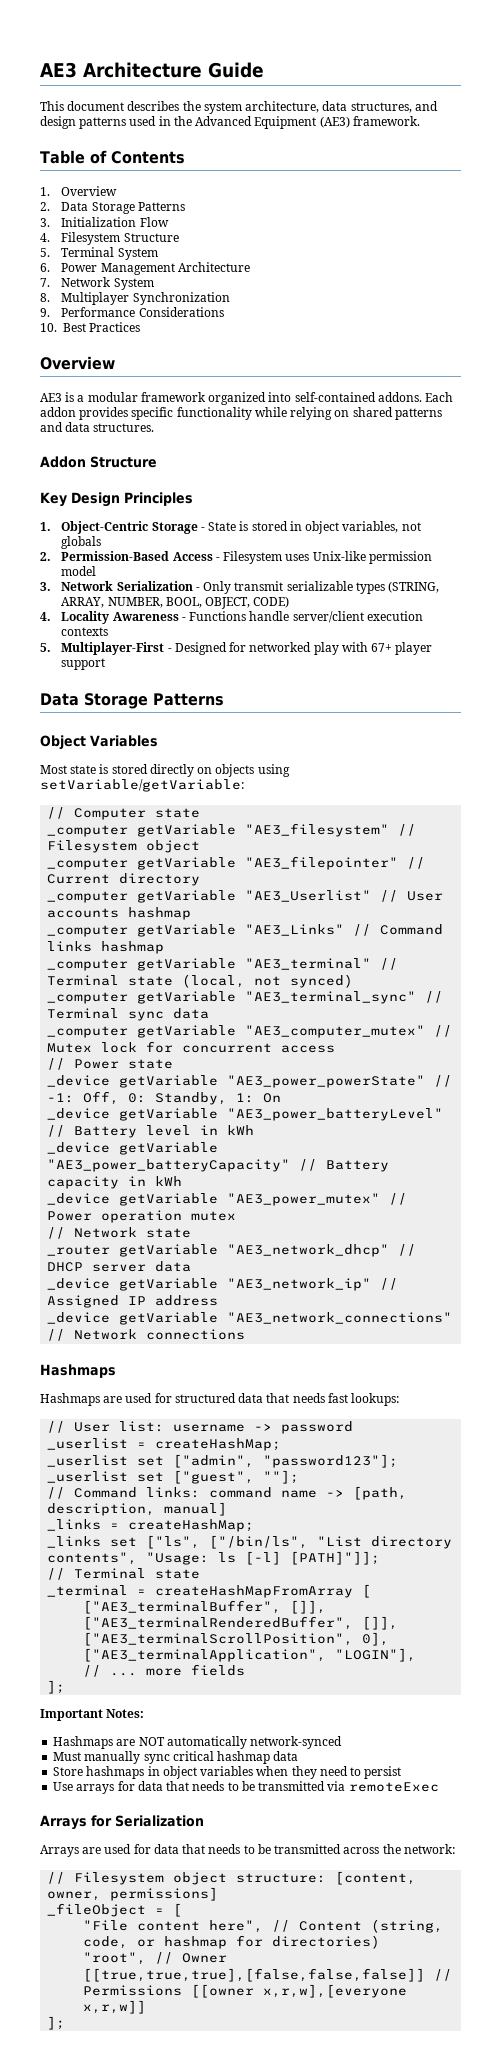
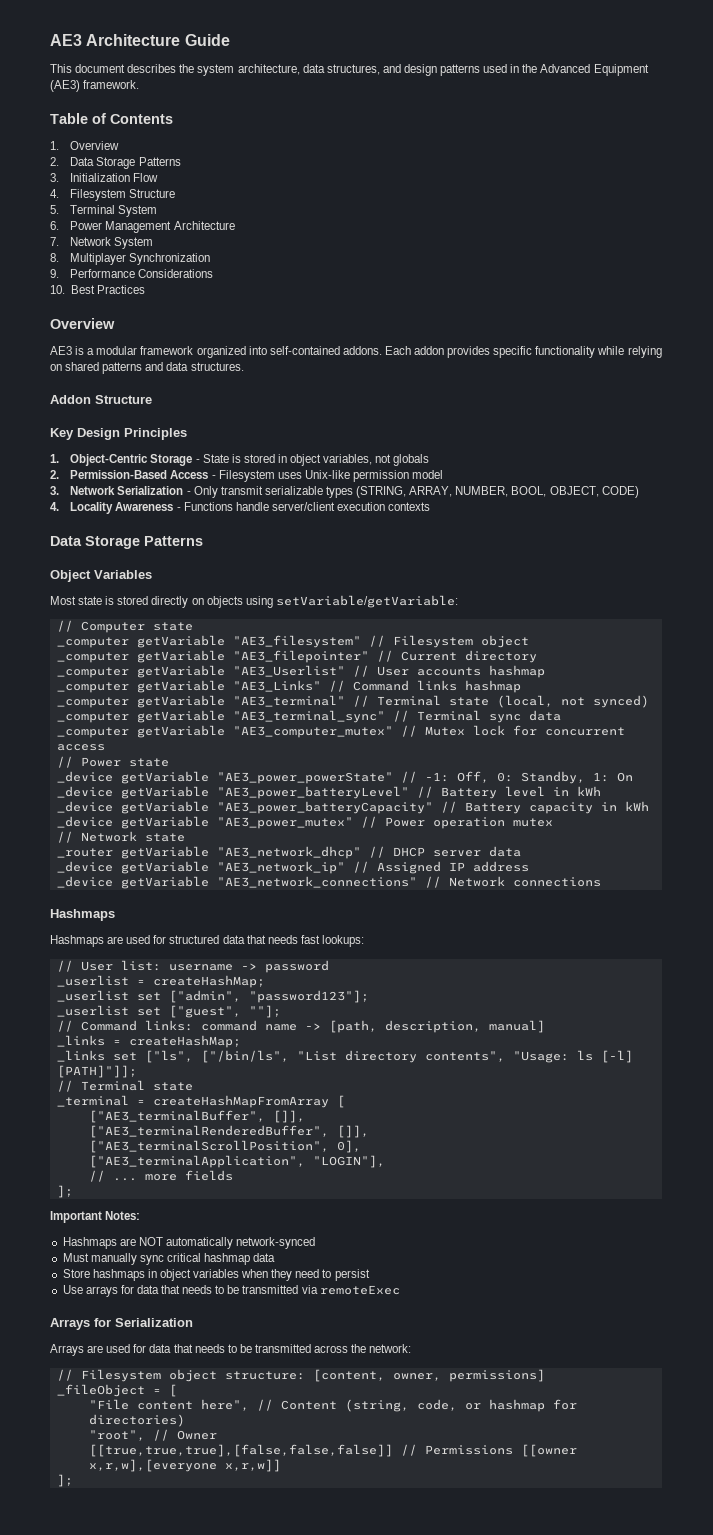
[40,642,433,655] [61,658,106,670] // 5. Multiplayer-First - Designed for networked play with 67+ player support -> (431, 506) none

